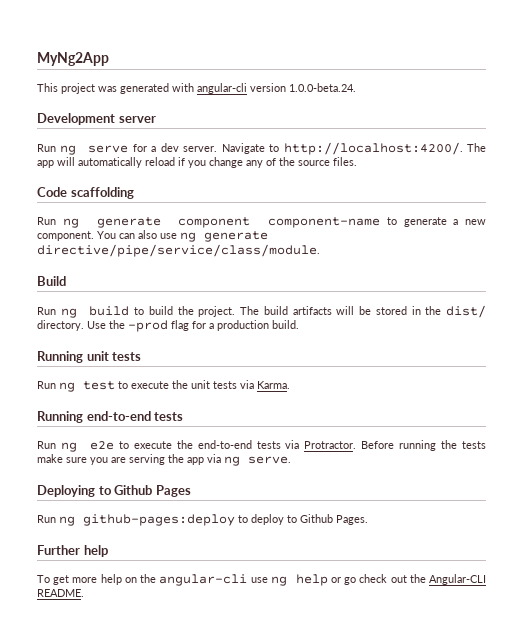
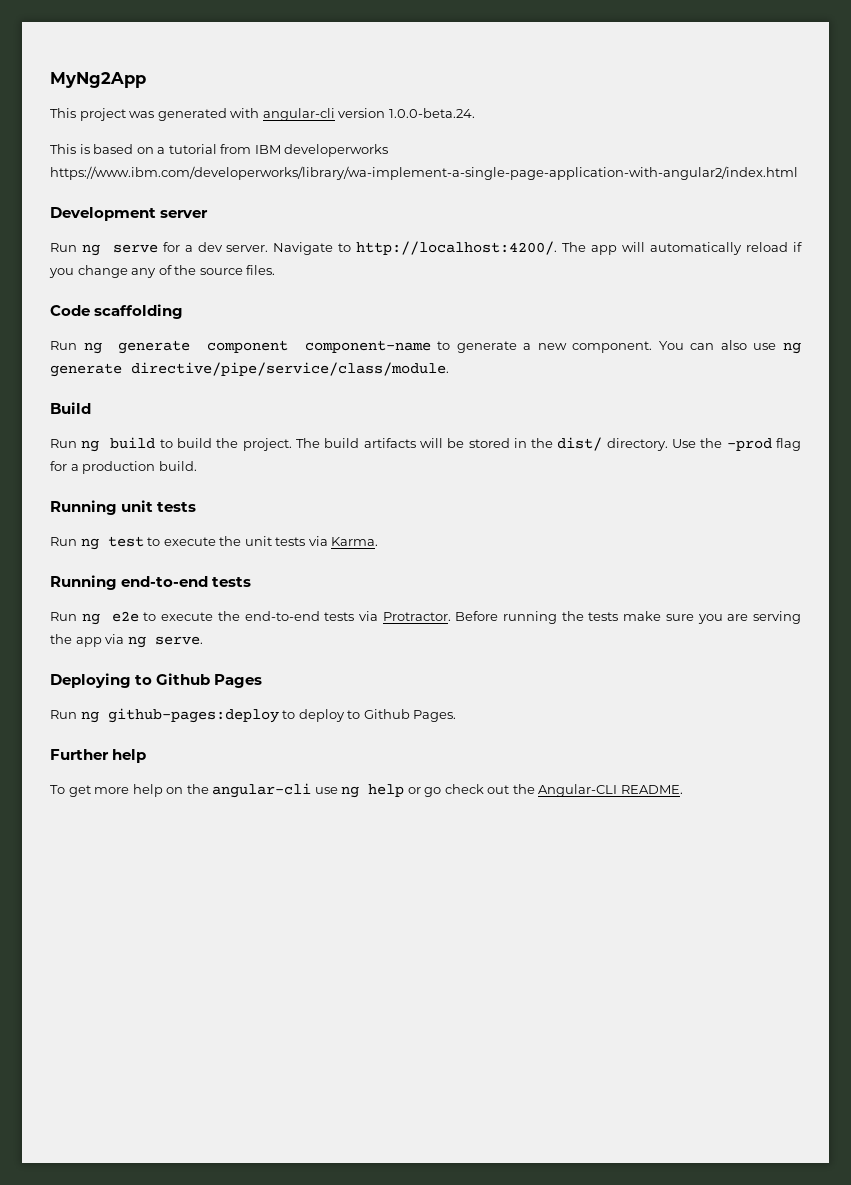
(356, 87) none -> [50,144,389,157] [50,166,798,180] // This is based on a tutorial from IBM developerworks https://www.ibm.com/developerworks/library/wa-implement-a-single-page-application-with-angular2/index.html

